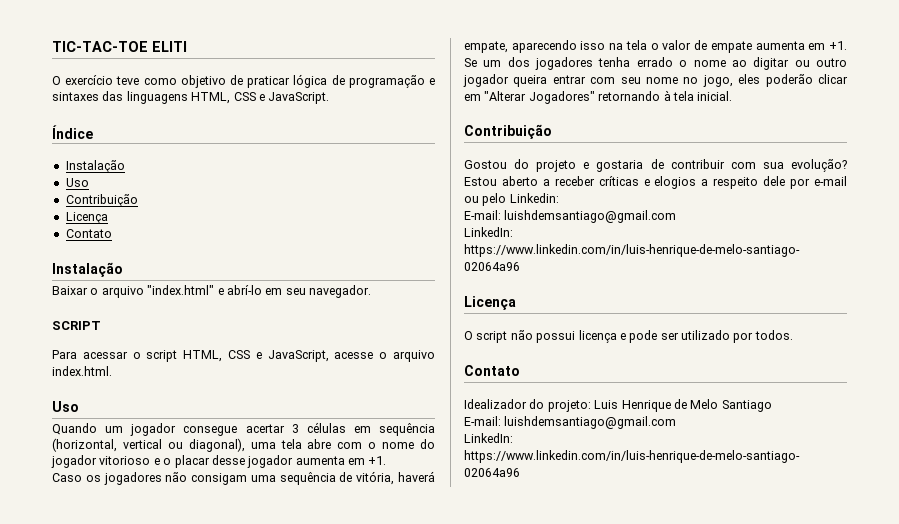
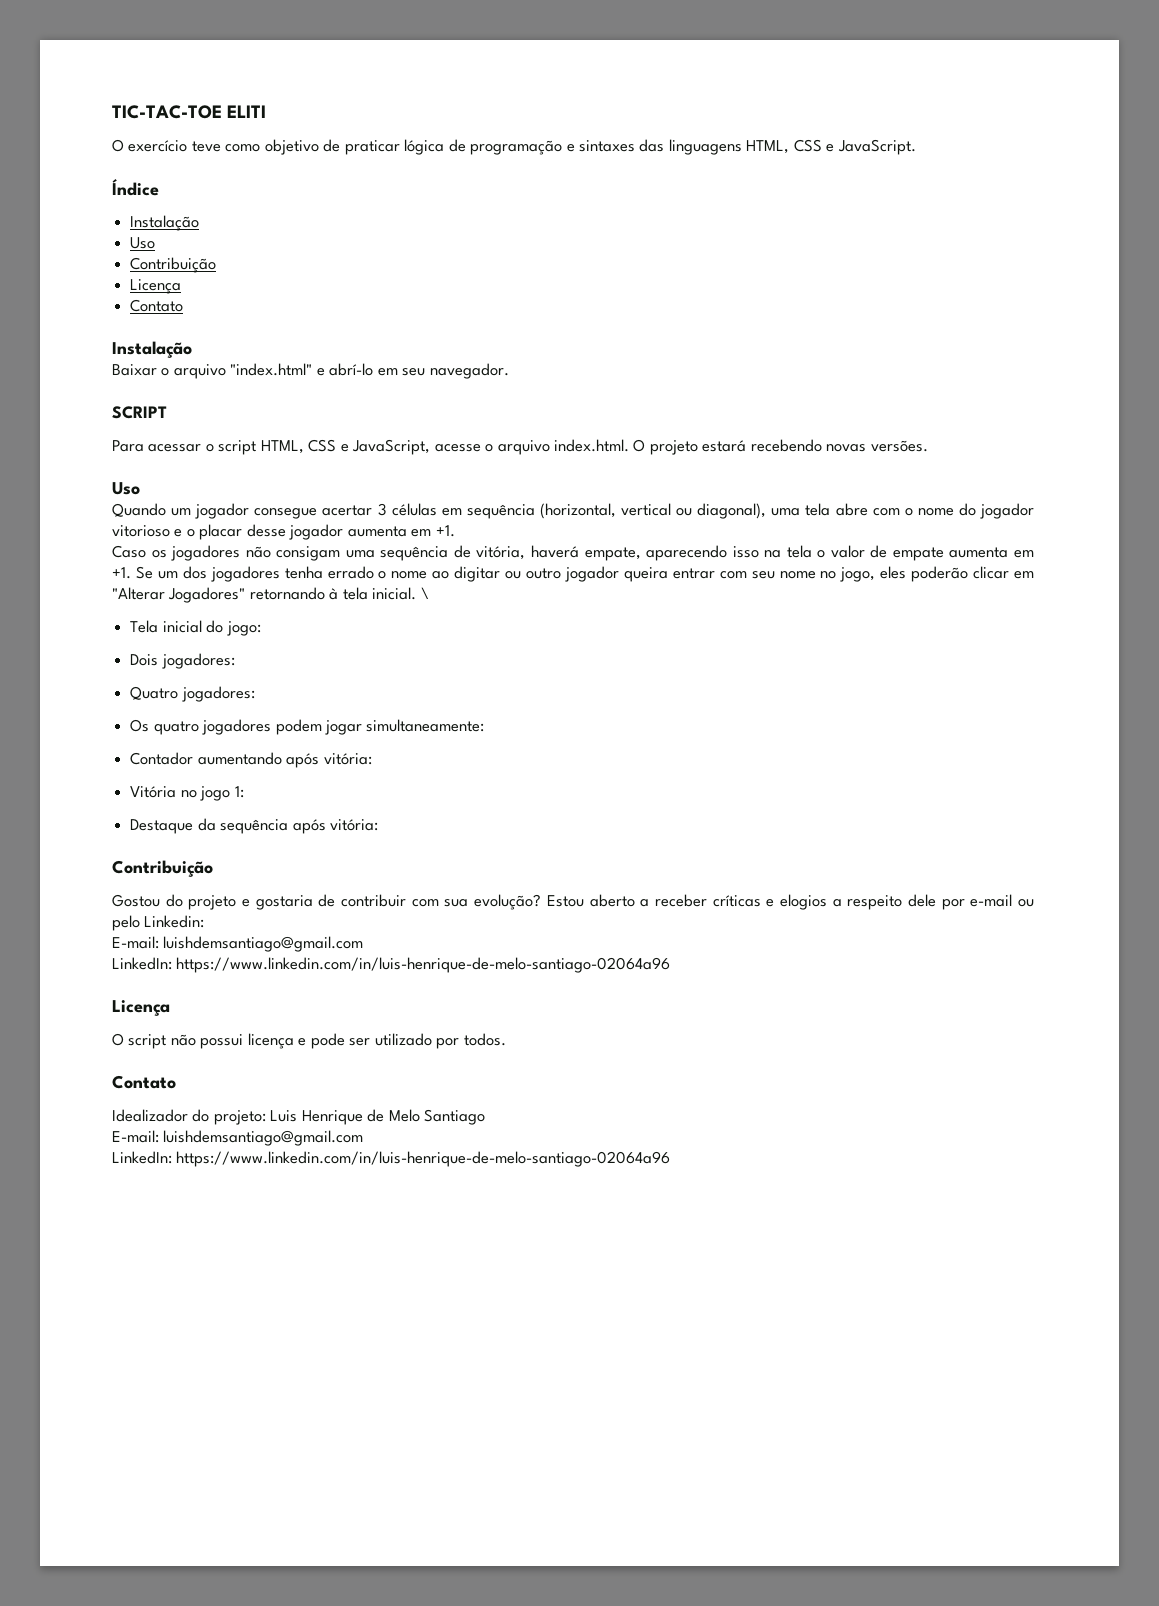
(112, 371) none -> [633,439,928,455] O projeto estará recebendo novas versões.
(733, 96) none -> [420,587,429,599] [130,620,261,636] [130,653,235,669] [130,686,255,702] [130,719,485,735] [130,752,372,768] [130,786,244,801] [130,818,378,834] \ // Tela inicial do jogo: // Dois jogadores: // Quatro jogadores: // Os quatro jogadores podem jogar simultaneamente: // Contador aumentando após vitória: // Vitória no jogo 1: // Destaque da sequência após vitória:

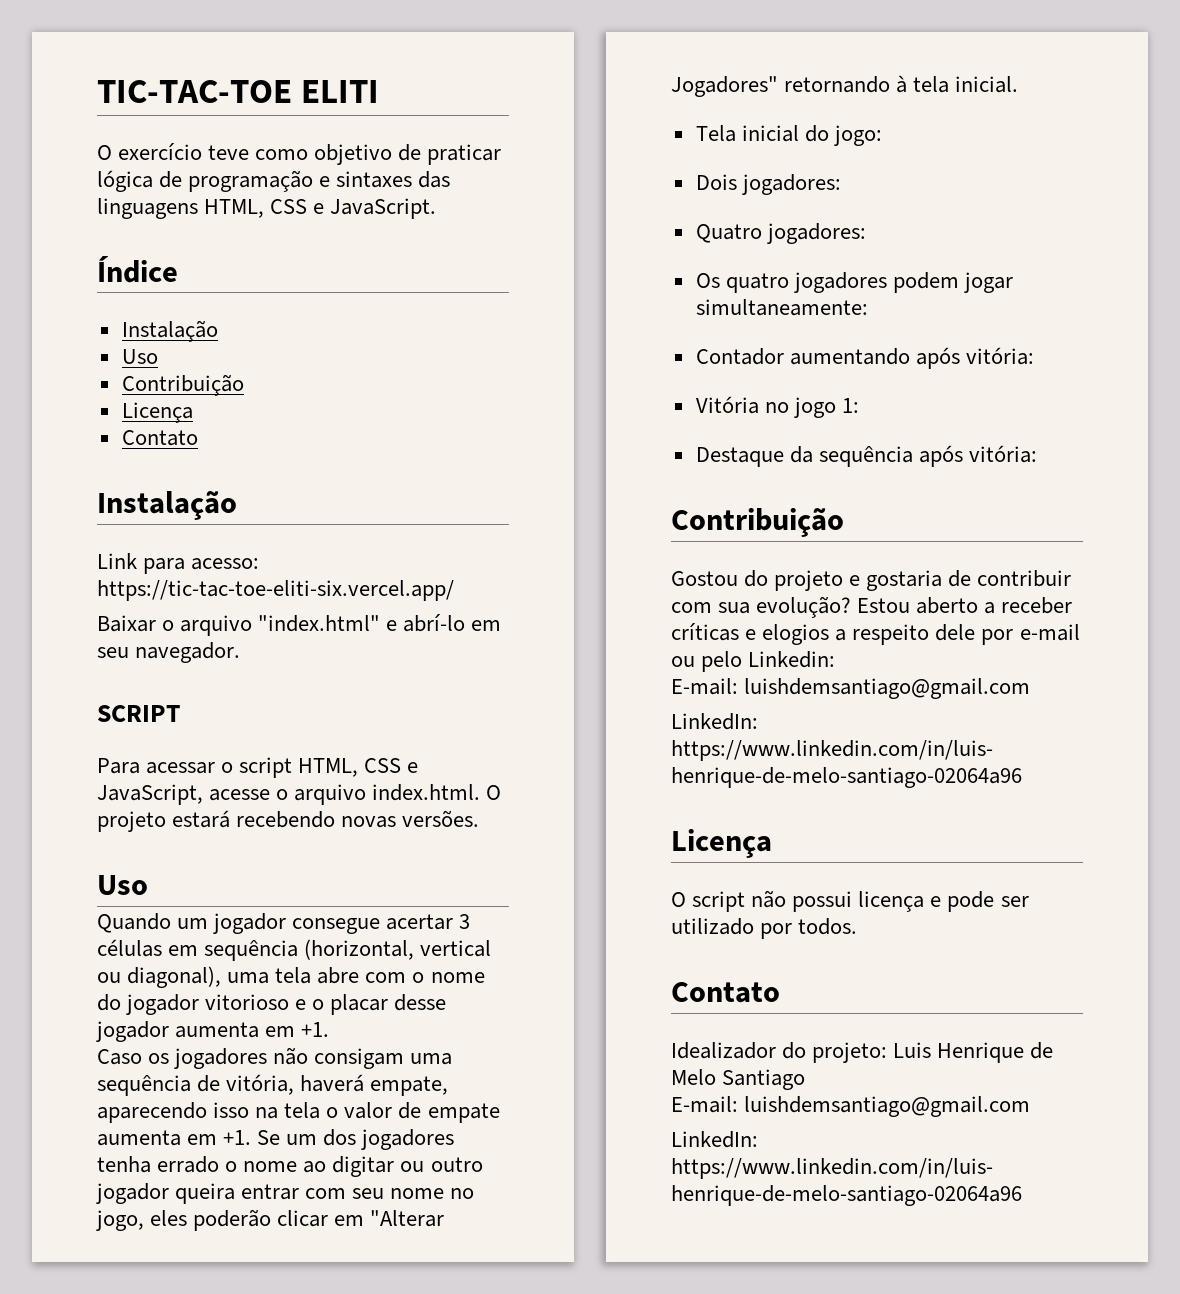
(192, 349) none -> [97,553,260,574] [97,580,454,601] // Link para acesso: https://tic-tac-toe-eliti-six.vercel.app/
[420,587,429,599] \ -> (1019, 84) none

